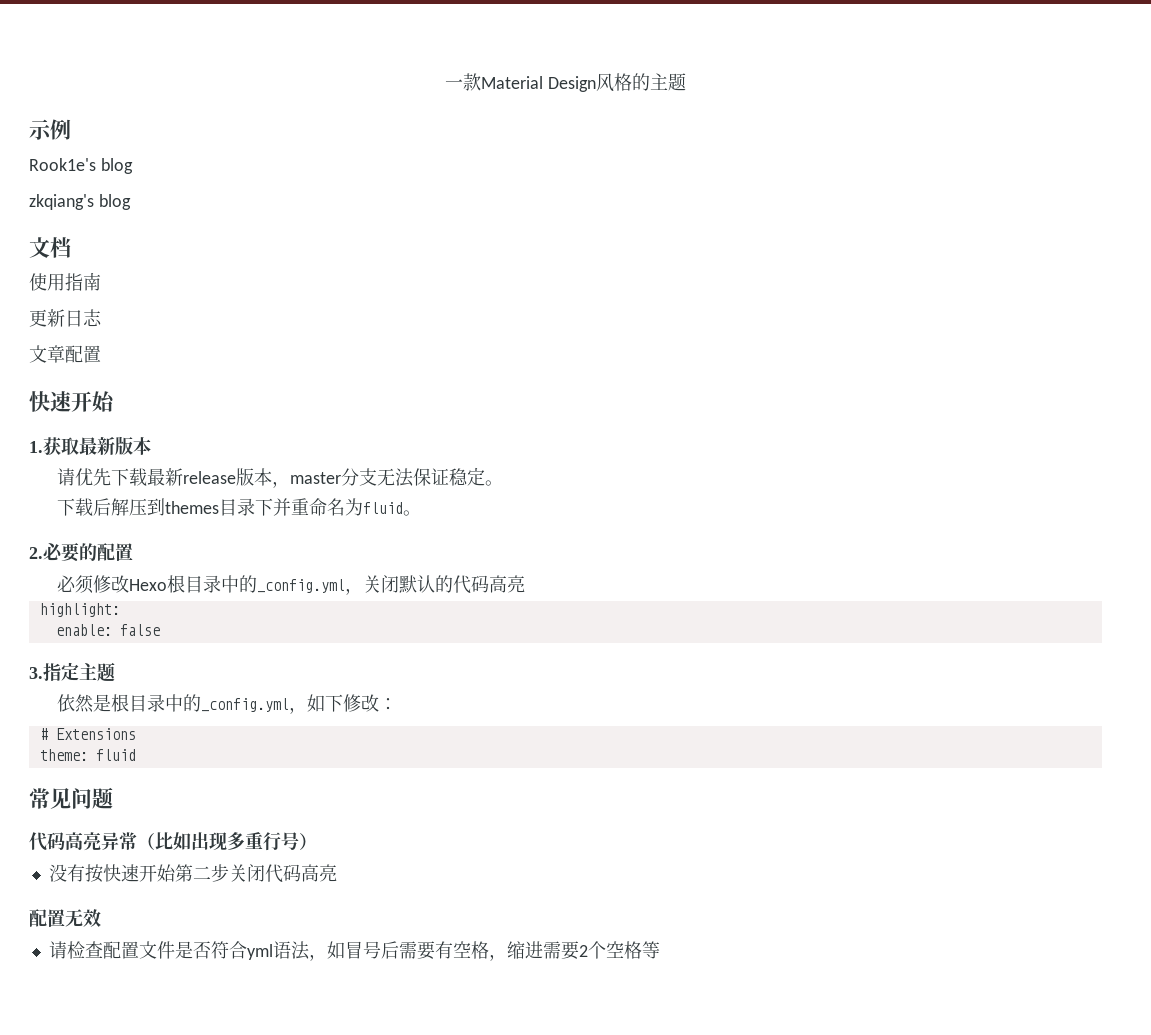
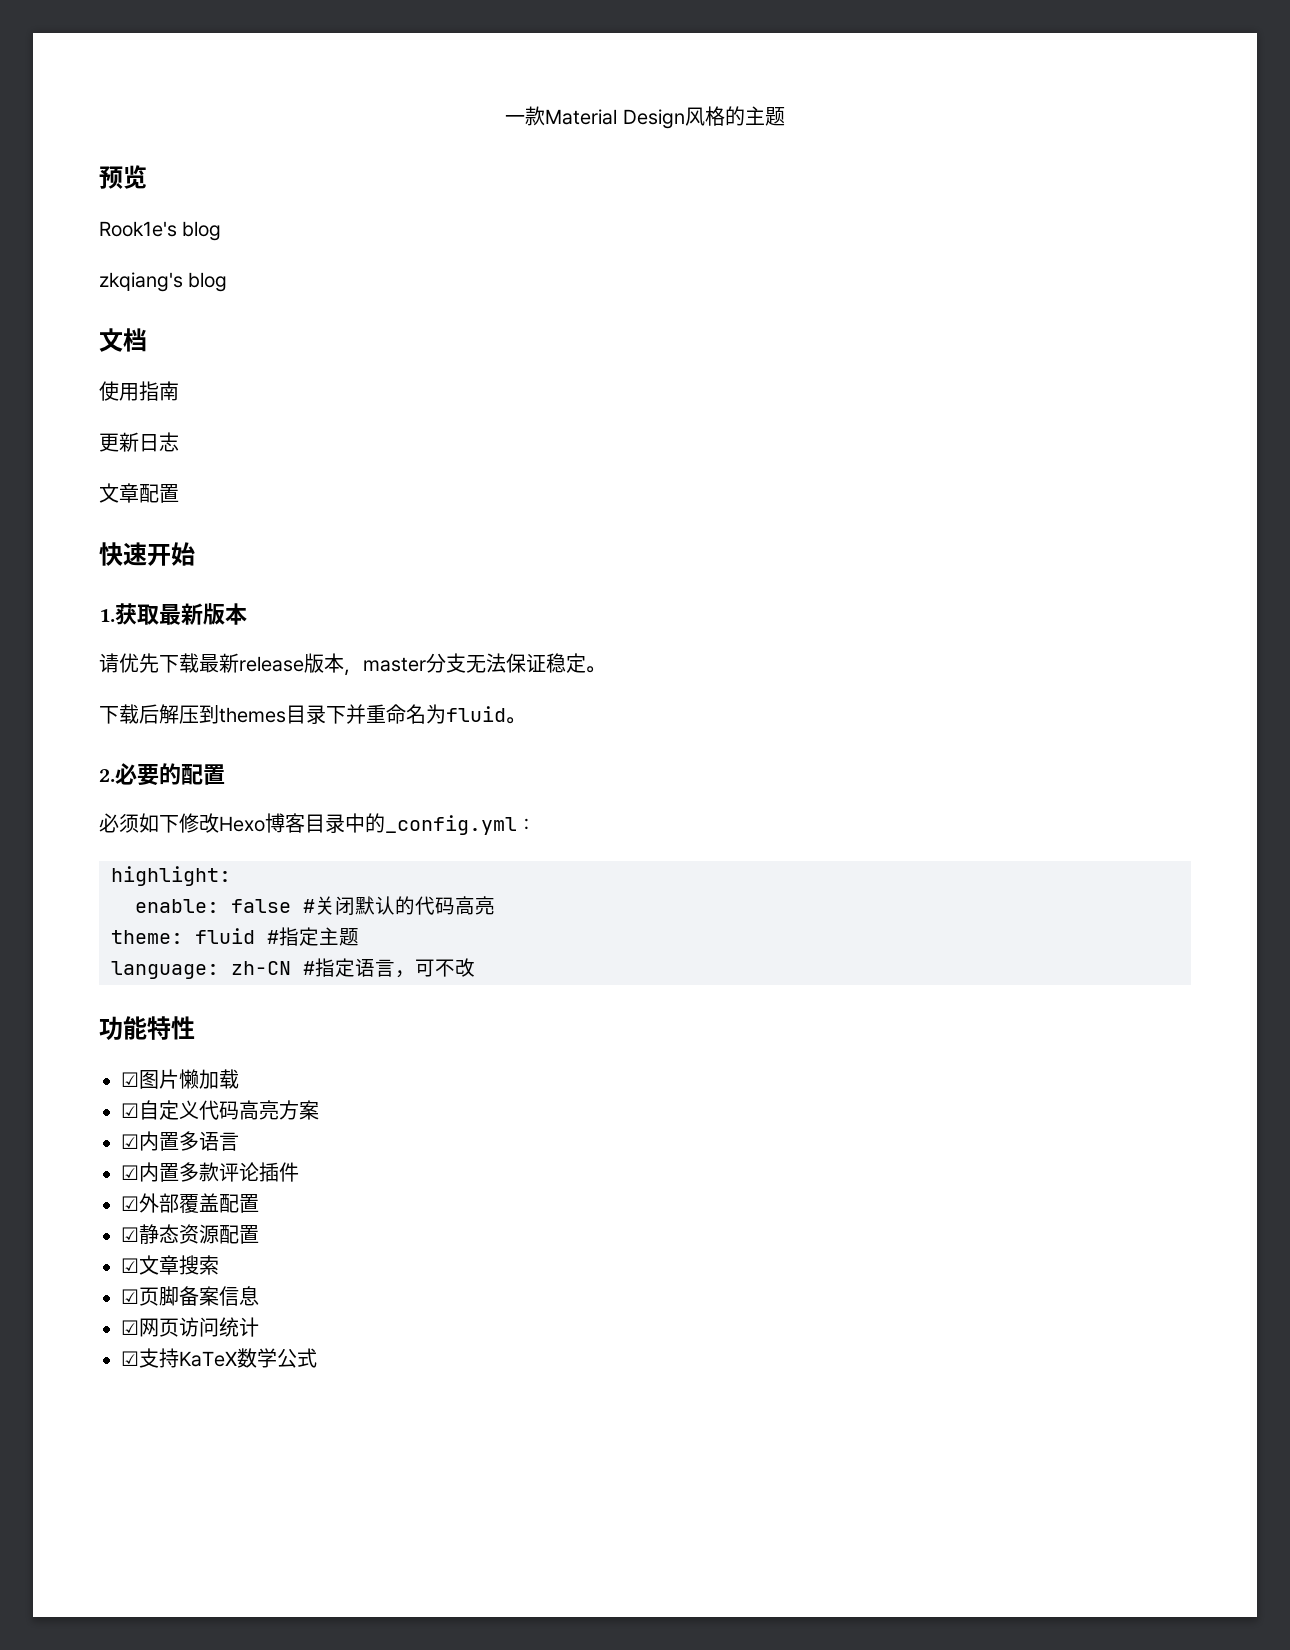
[29,119,71,140] 示例 -> [99,165,147,189] 预览
(94, 584) none -> [139,813,179,833] 如下
[166,575,363,595] 根目录中的_config.yml， -> [265,813,536,835] [111,866,231,886] [135,899,315,913] 博客目录中的_config.yml： // highlight: // enable: false #
[39,603,120,617] [55,624,160,636] [29,662,115,682] [56,694,397,714] [39,728,136,740] [39,749,136,761] [29,787,113,809] [29,832,317,851] [48,864,337,883] [29,909,101,927] [48,941,660,961] highlight: // enable: false // 3.指定主题 // 依然是根目录中的_config.yml，如下修改： // # Extensions // theme: fluid // 常见问题 // 代码高亮异常（比如出现多重行号） // 没有按快速开始第二步关闭代码高亮 // 配置无效 // 请检查配置文件是否符合yml语法，如冒号后需要有空格，缩进需要2个空格等 -> [111,927,359,946] [111,958,475,979] [99,1016,195,1040] [121,1069,239,1089] [121,1100,319,1120] [121,1131,239,1151] [121,1162,299,1182] [121,1193,259,1213] [121,1224,259,1244] [121,1255,219,1275] [121,1286,259,1306] [121,1317,259,1337] [121,1348,317,1368] theme: fluid #指定主题 // language: zh-CN #指定语言，可不改 // 功能特性 // ☑图片懒加载 // ☑自定义代码高亮方案 // ☑内置多语言 // ☑内置多款评论插件 // ☑外部覆盖配置 // ☑静态资源配置 // ☑文章搜索 // ☑页脚备案信息 // ☑网页访问统计 // ☑支持KaTeX数学公式

